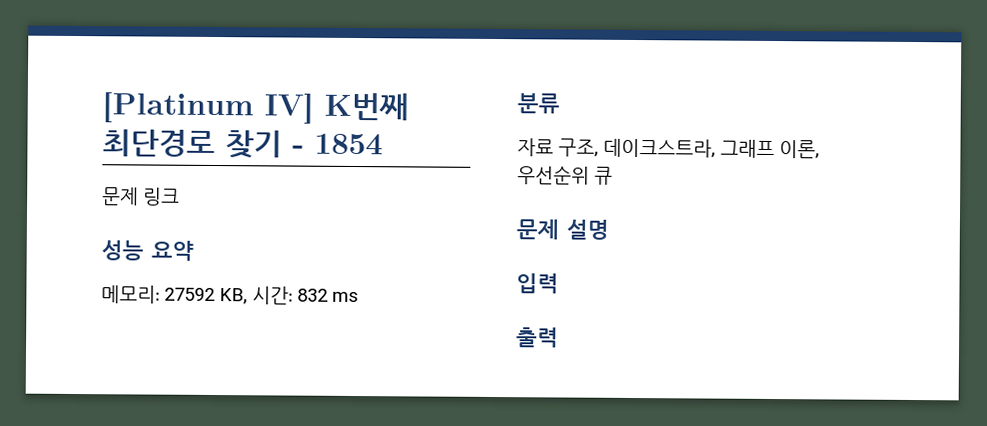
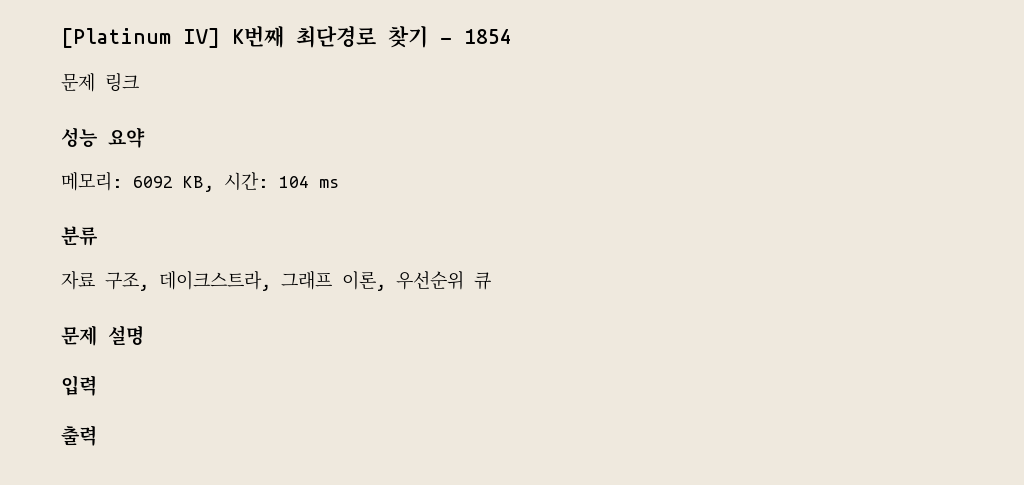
[164,287,215,302] 27592 -> [133,176,173,188] 6092
[297,288,328,302] 832 -> [279,176,309,188] 104

